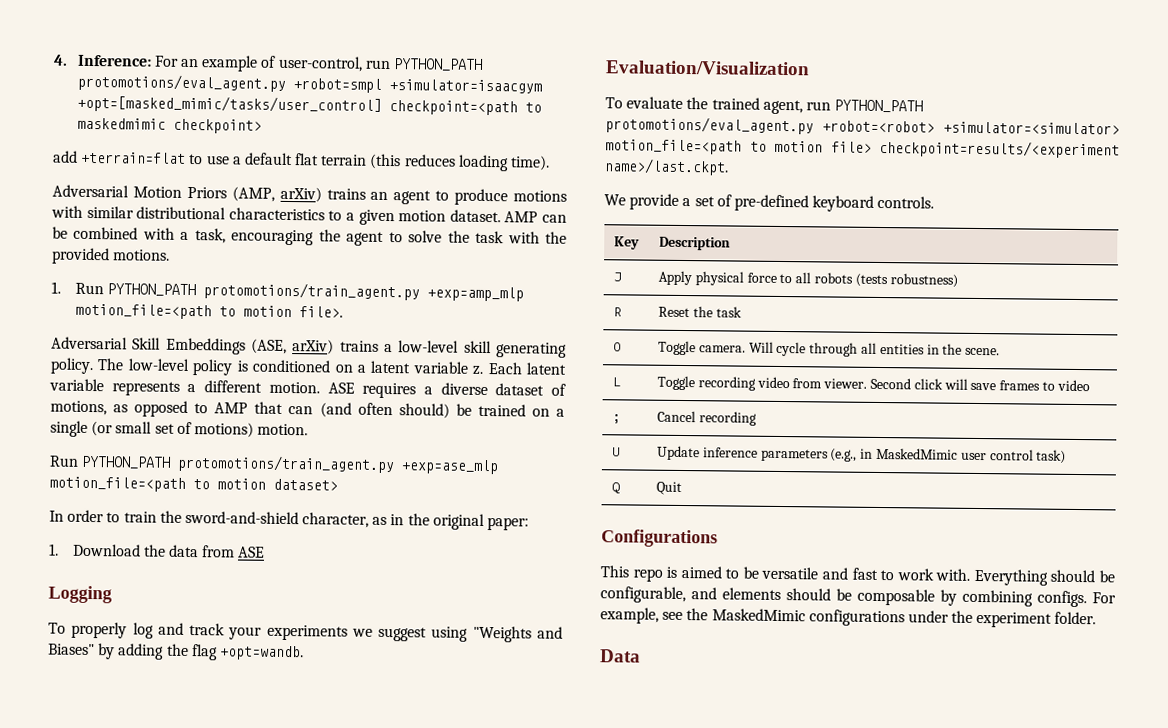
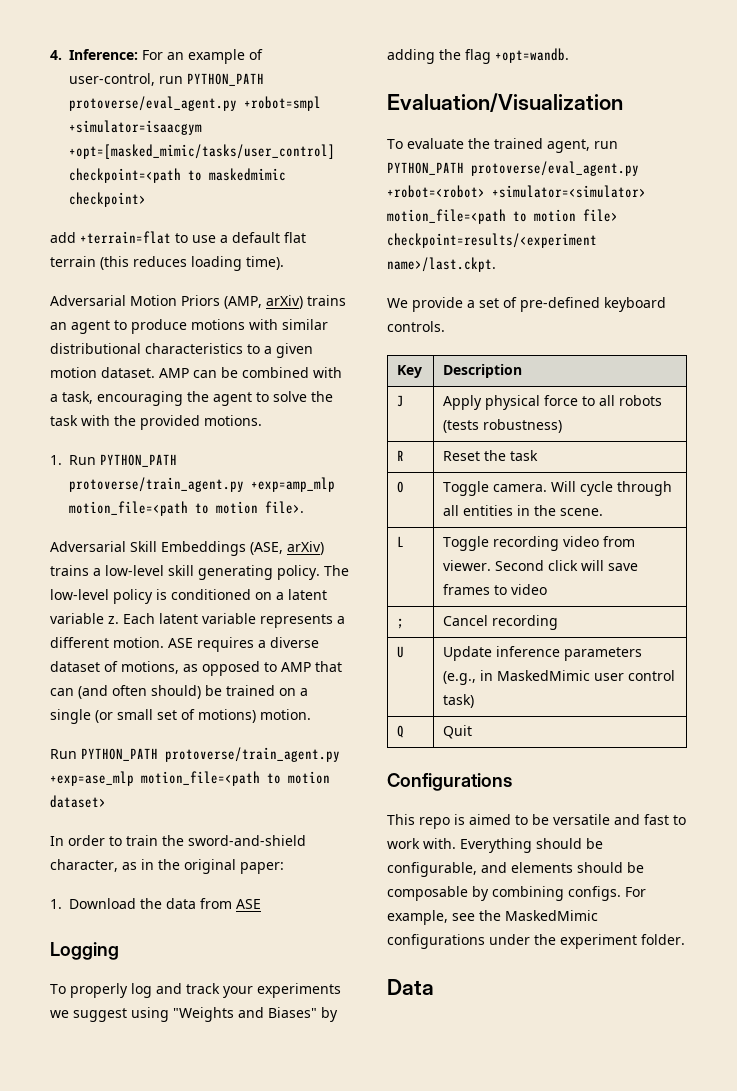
[76,73,286,92] protomotions/eval_agent.py -> [69,96,237,111] protoverse/eval_agent.py
[202,282,420,301] protomotions/train_agent.py -> [69,477,244,492] protoverse/train_agent.py
[177,454,396,474] protomotions/train_agent.py -> [165,747,340,762] protoverse/train_agent.py
[605,116,814,135] protomotions/eval_agent.py -> [471,161,639,176] protoverse/eval_agent.py

